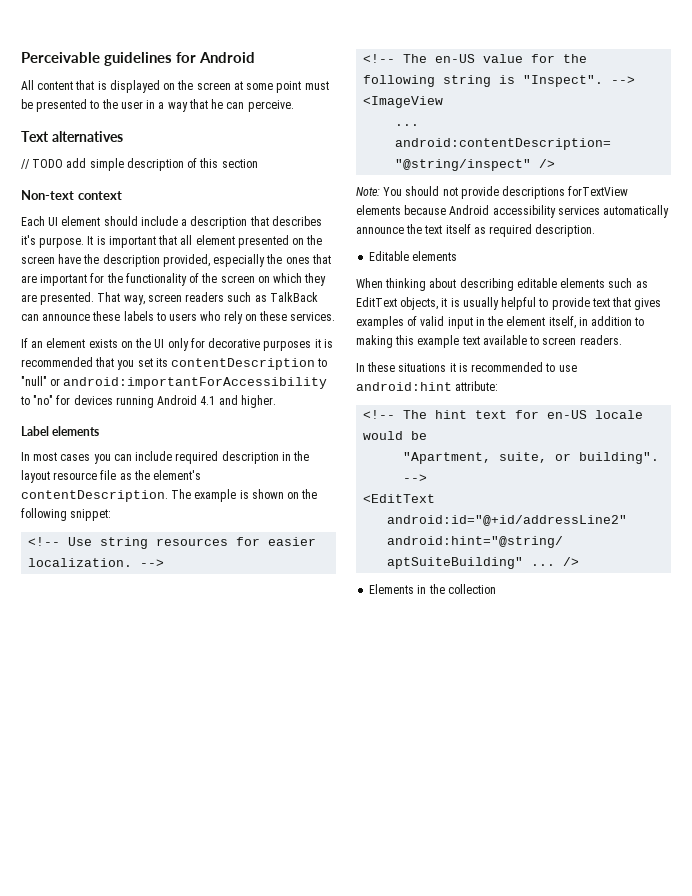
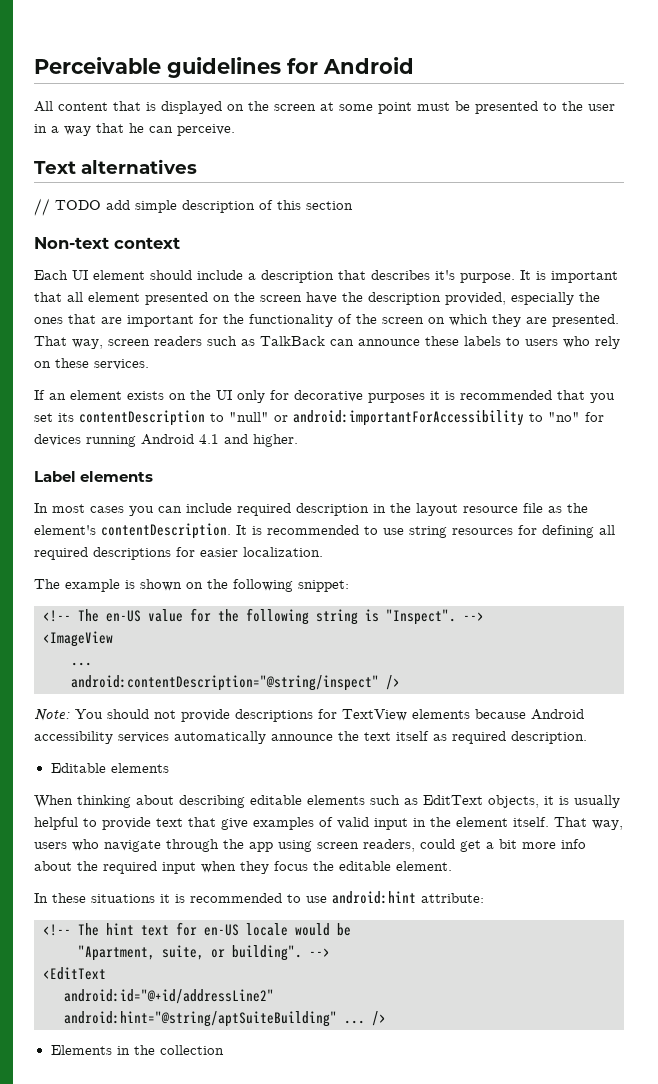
(168, 496) none -> [236,525,615,538] [34,547,323,560] It is recommended to use string resources for defining all required descriptions for easier localization. //
[28,537,317,549] [28,558,165,567] // <!-- Use string resources for easier localization. --> -> (349, 586) none
[568,186,629,196] forTextView -> [318,709,407,721] for TextView
[634,298,662,310] gives -> [221,818,248,830] give
[548,316,645,329] [356,335,622,348] itself, in addition to making this example text available to screen readers. -> [513,817,623,830] [34,839,586,852] [34,861,452,874] itself. That way, users who navigate through the app using screen readers, could get a bit more info about the required input when they focus the editable element.

